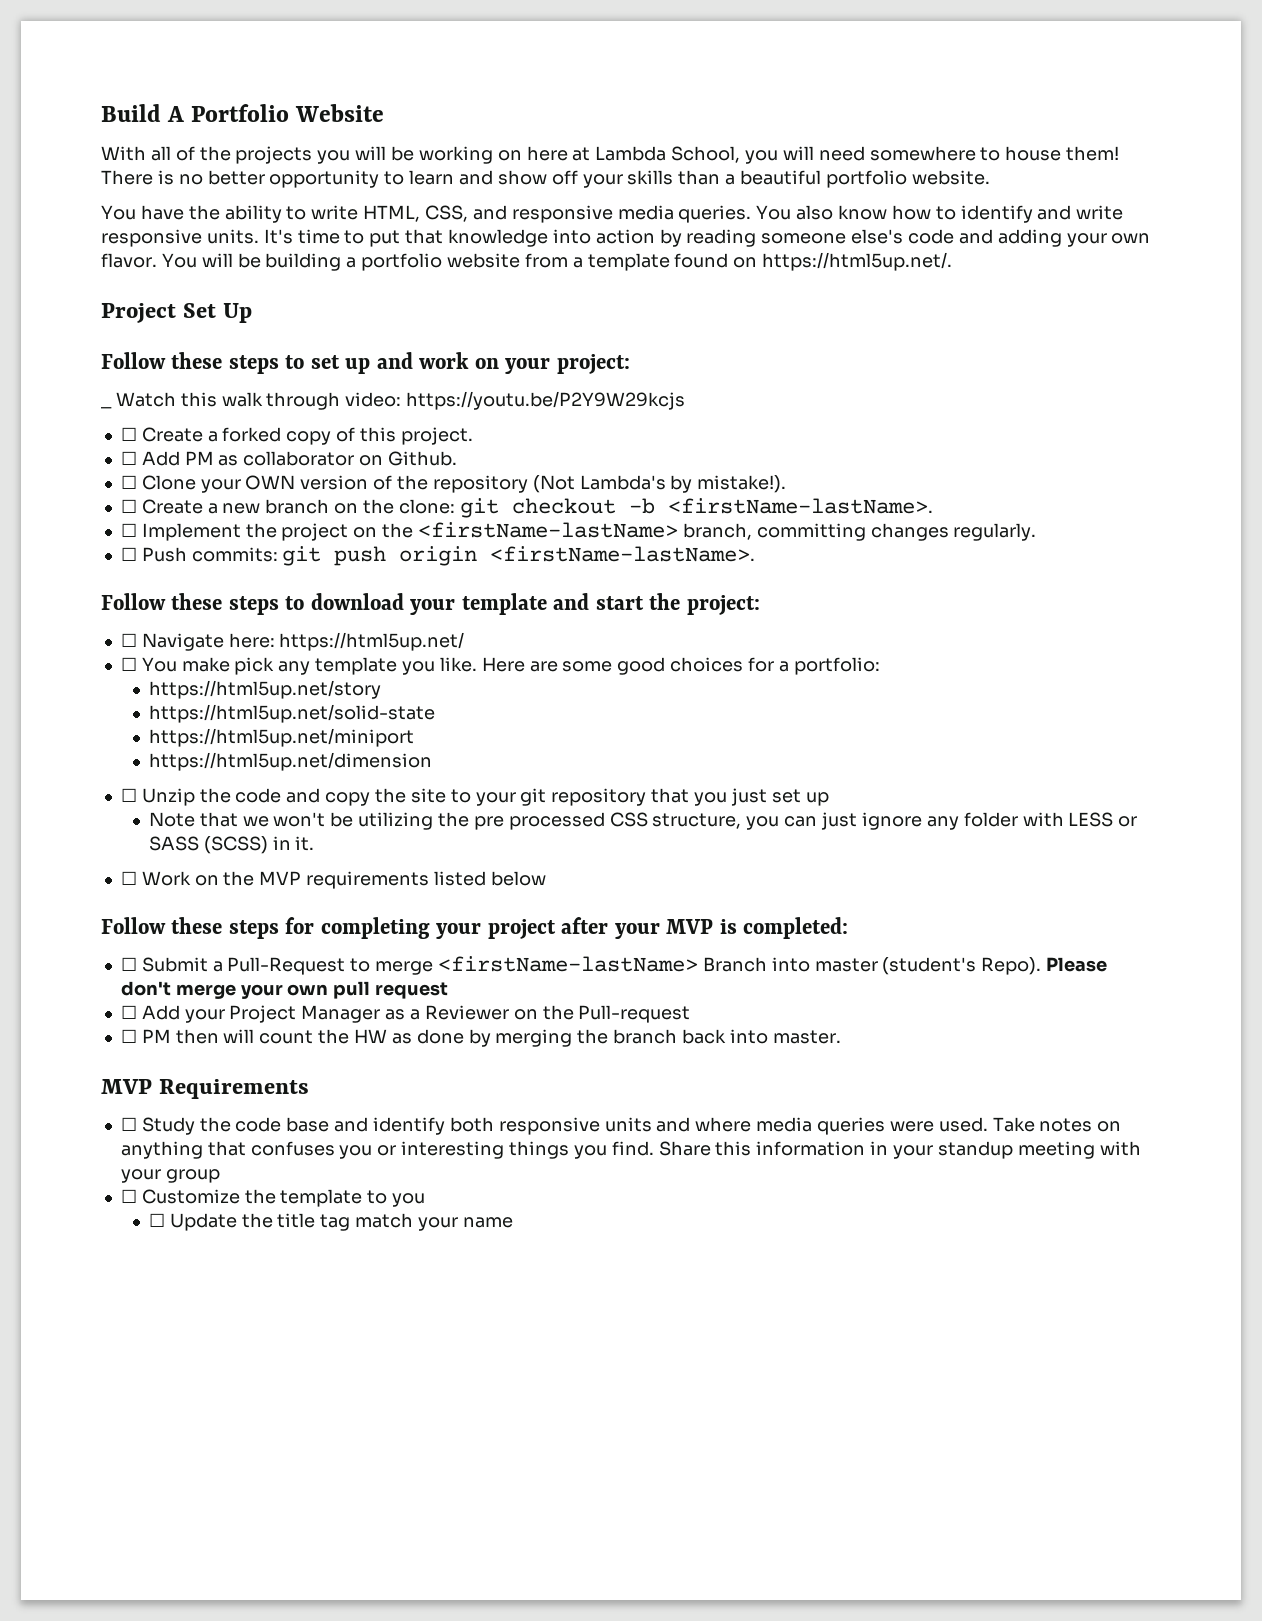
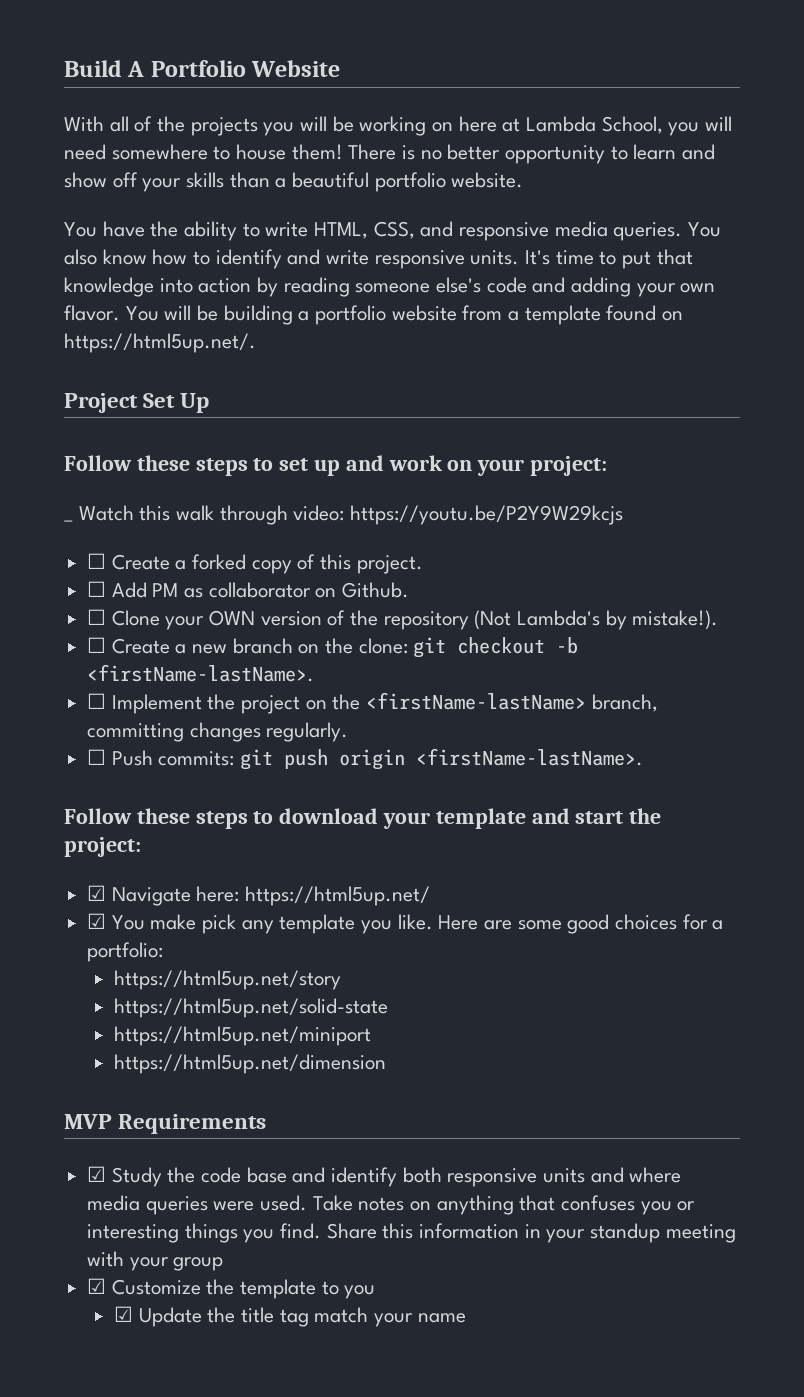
[120,633,137,647] ☐ -> [87,885,107,901] ☑
[120,657,137,671] ☐ -> [87,913,107,929] ☑
[120,788,829,806] [148,812,1138,830] [148,836,315,854] [120,871,546,889] [101,917,849,939] [120,956,1108,975] [120,981,449,999] [120,1005,691,1023] [120,1029,841,1047] // ☐ Unzip the code and copy the site to your git repository that you just set up // Note that we won't be utilizing the pre processed CSS structure, you can just ignore any folder with LESS or SASS (SCSS) in it. // ☐ Work on the MVP requirements listed below // Follow these steps for completing your project after your MVP is completed: // ☐ Submit a Pull-Request to merge <firstName-lastName> Branch into master (student's Repo). Please don't merge your own pull request // ☐ Add your Project Manager as a Reviewer on the Pull-request // ☐ PM then will count the HW as done by merging the branch back into master. -> (386, 1064) none
[120,1117,137,1131] ☐ -> [87,1166,107,1182] ☑
[120,1189,137,1203] ☐ -> [87,1278,107,1294] ☑
[148,1213,165,1227] ☐ -> [113,1306,133,1322] ☑

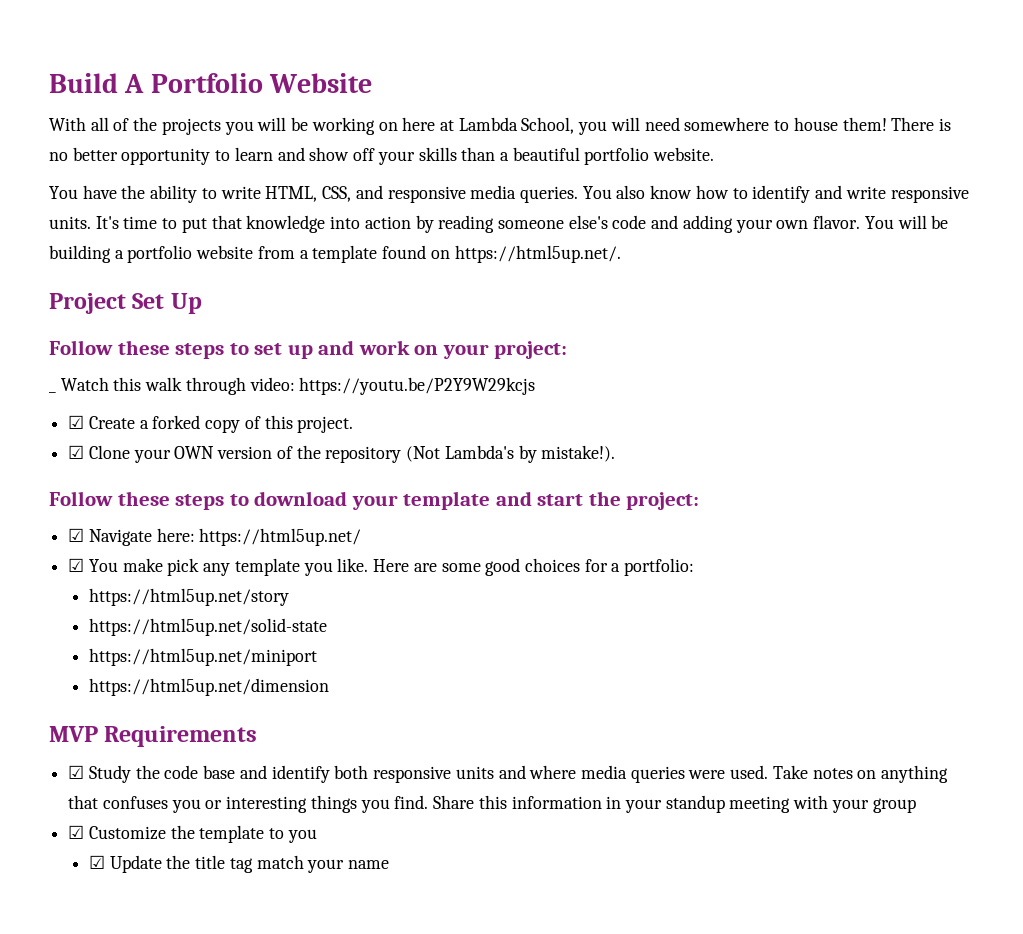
[87,553,107,569] ☐ -> [68,415,85,429] ☑
[87,581,410,598] [87,609,107,625] ☐ Add PM as collaborator on Github. // ☐ -> [68,445,85,459] ☑
[87,637,579,658] [87,664,315,682] [87,692,658,714] [87,722,349,742] [87,748,644,770] // ☐ Create a new branch on the clone: git checkout -b <firstName-lastName>. // ☐ Implement the project on the <firstName-lastName> branch, committing changes regularly. // ☐ Push commits: git push origin <firstName-lastName>. -> (616, 453) none

